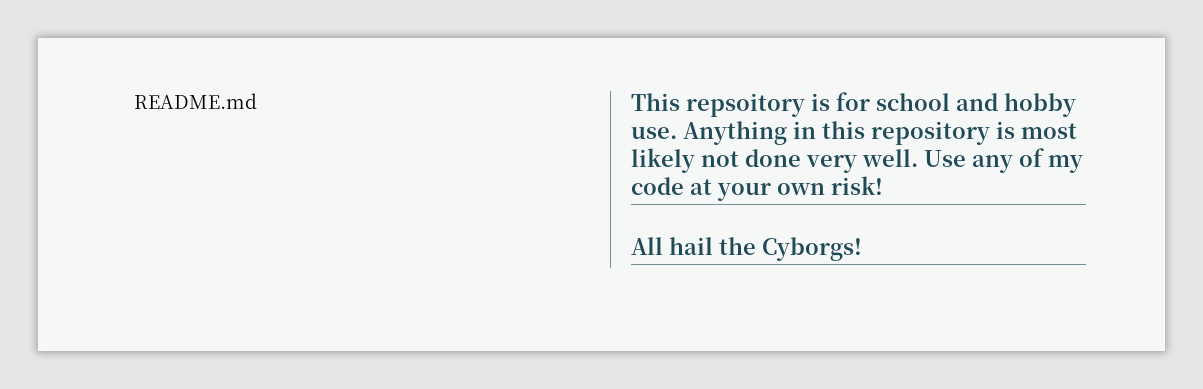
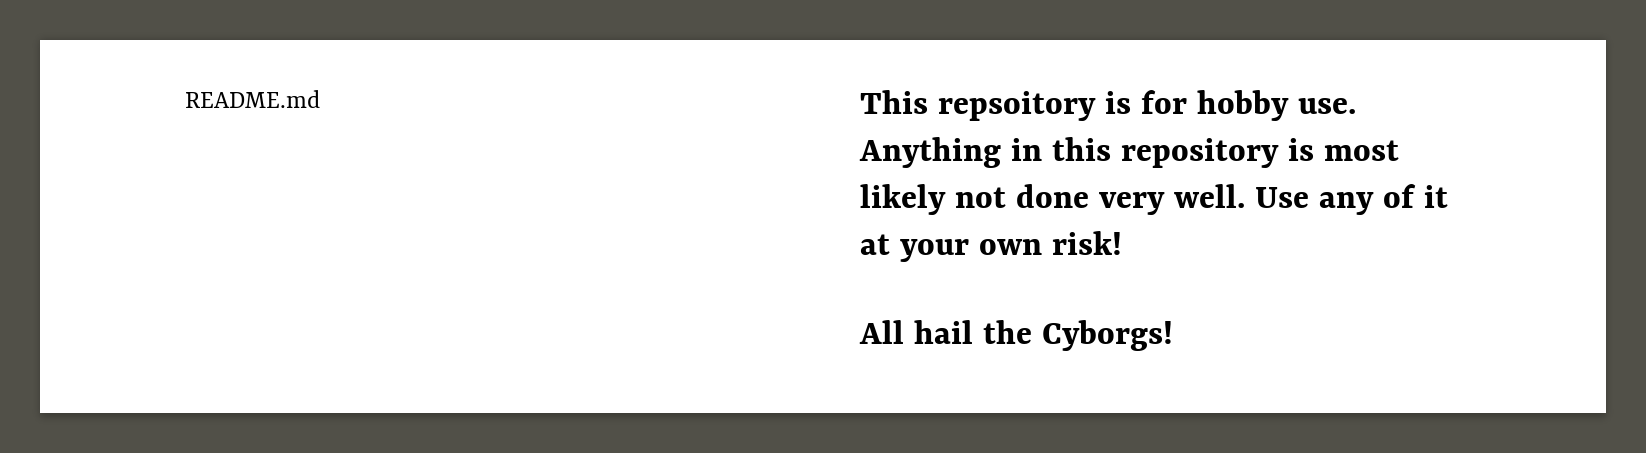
[876,93,998,111] school and -> (1187, 102) none
[1048,155,1083,173] [631,177,684,195] my code -> [1423,185,1448,208] it

